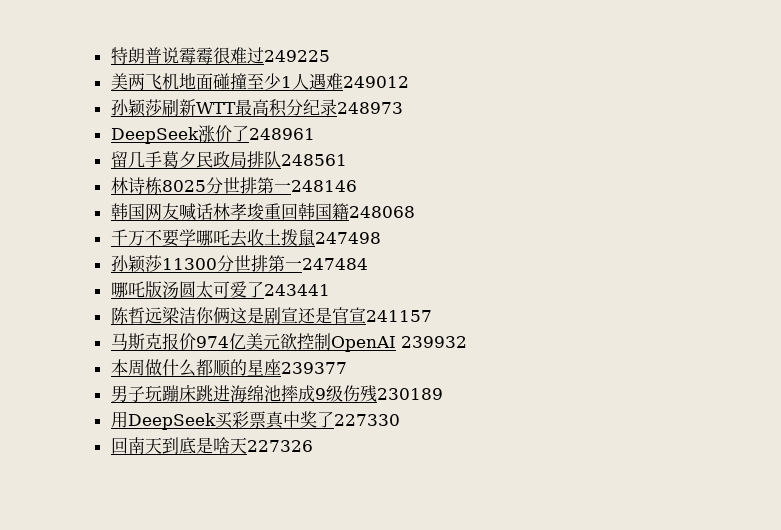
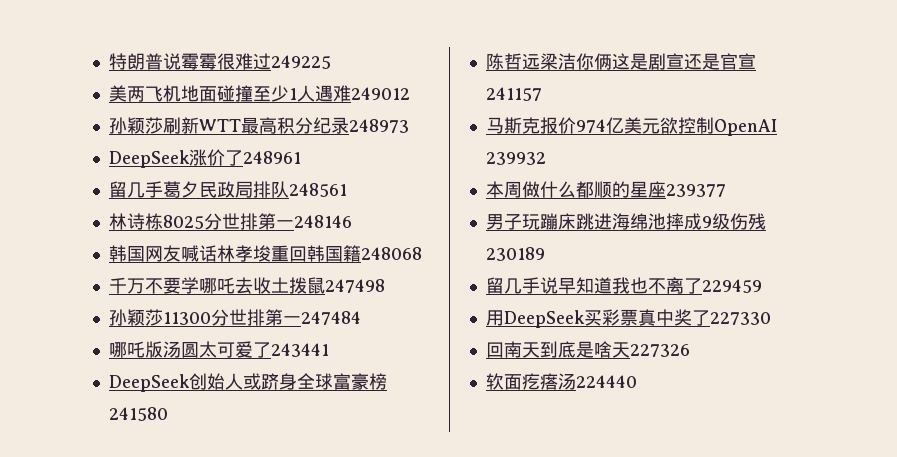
(330, 290) none -> [108,373,387,392] [108,407,168,421] // DeepSeek创始人或跻身全球富豪榜241580
(443, 394) none -> [485,277,762,294] // 留几手说早知道我也不离了229459
(313, 446) none -> [485,373,637,390] // 软面疙瘩汤224440

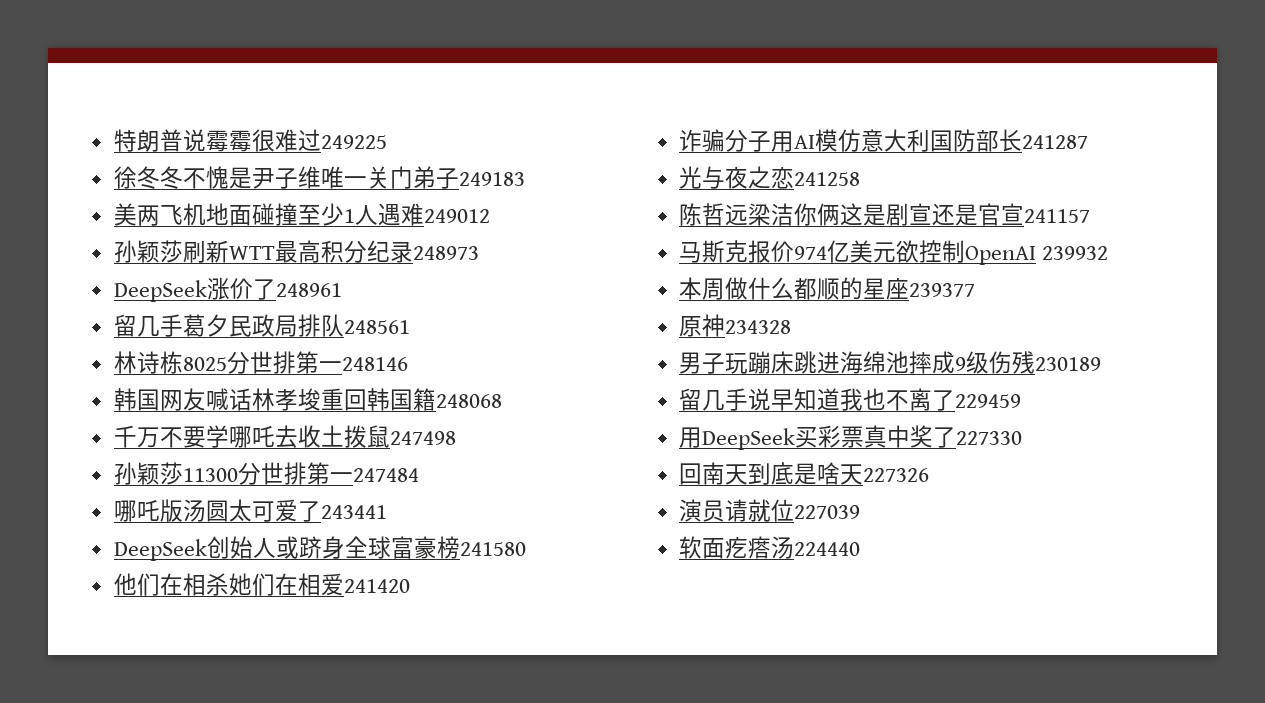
(331, 62) none -> [113,166,525,189] // 徐冬冬不愧是尹子维唯一关门弟子249183
(168, 414) none -> [113,573,410,596] [678,129,1088,152] [678,166,860,189] // 他们在相杀她们在相爱241420 // 诈骗分子用AI模仿意大利国防部长241287 // 光与夜之恋241258
(726, 190) none -> [678,314,791,337] // 原神234328
(690, 350) none -> [678,499,860,522] // 演员请就位227039

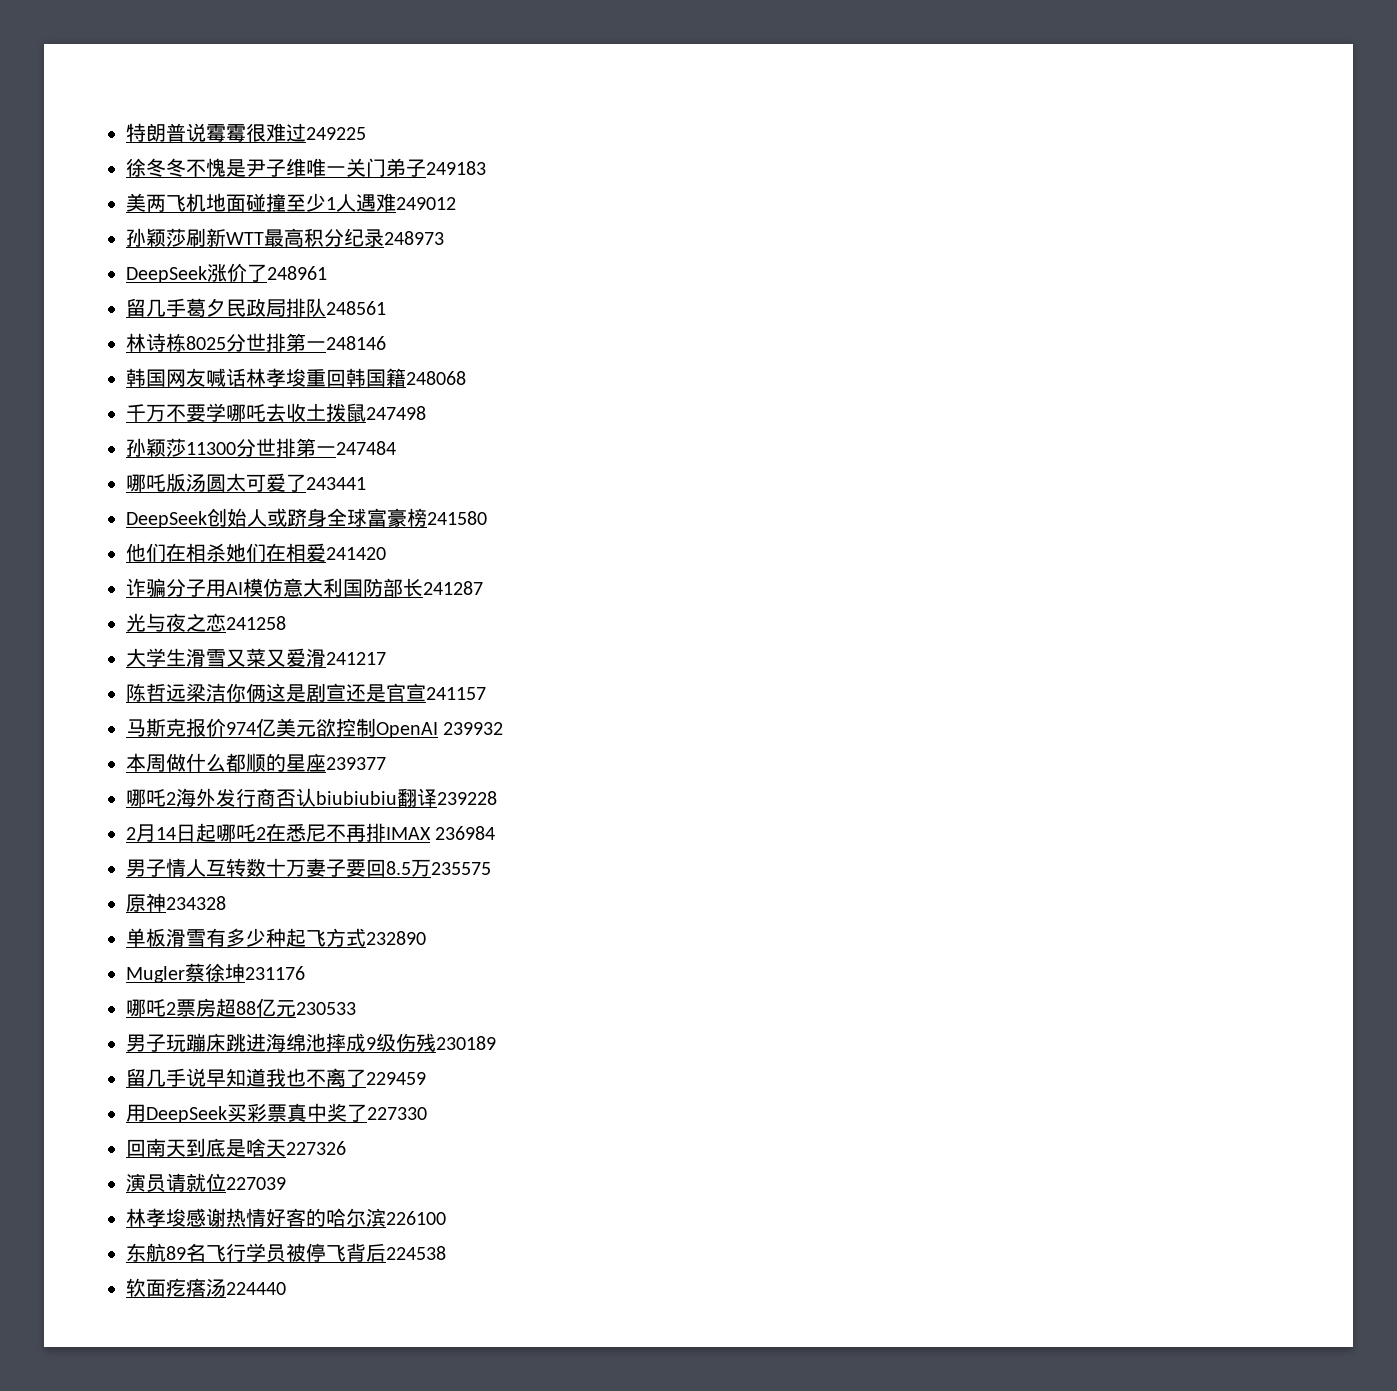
(860, 179) none -> [126,648,386,667] // 大学生滑雪又菜又爱滑241217
[678,314,791,337] 原神234328 -> [126,788,497,807] [126,823,496,842] [126,858,491,877] [126,893,226,912] [126,928,426,947] [126,963,305,983] [126,998,356,1017] 哪吒2海外发行商否认biubiubiu翻译239228 // 2月14日起哪吒2在悉尼不再排IMAX 236984 // 男子情人互转数十万妻子要回8.5万235575 // 原神234328 // 单板滑雪有多少种起飞方式232890 // Mugler蔡徐坤231176 // 哪吒2票房超88亿元230533
(860, 512) none -> [126,1208,446,1227] [126,1243,446,1263] // 林孝埈感谢热情好客的哈尔滨226100 // 东航89名飞行学员被停飞背后224538

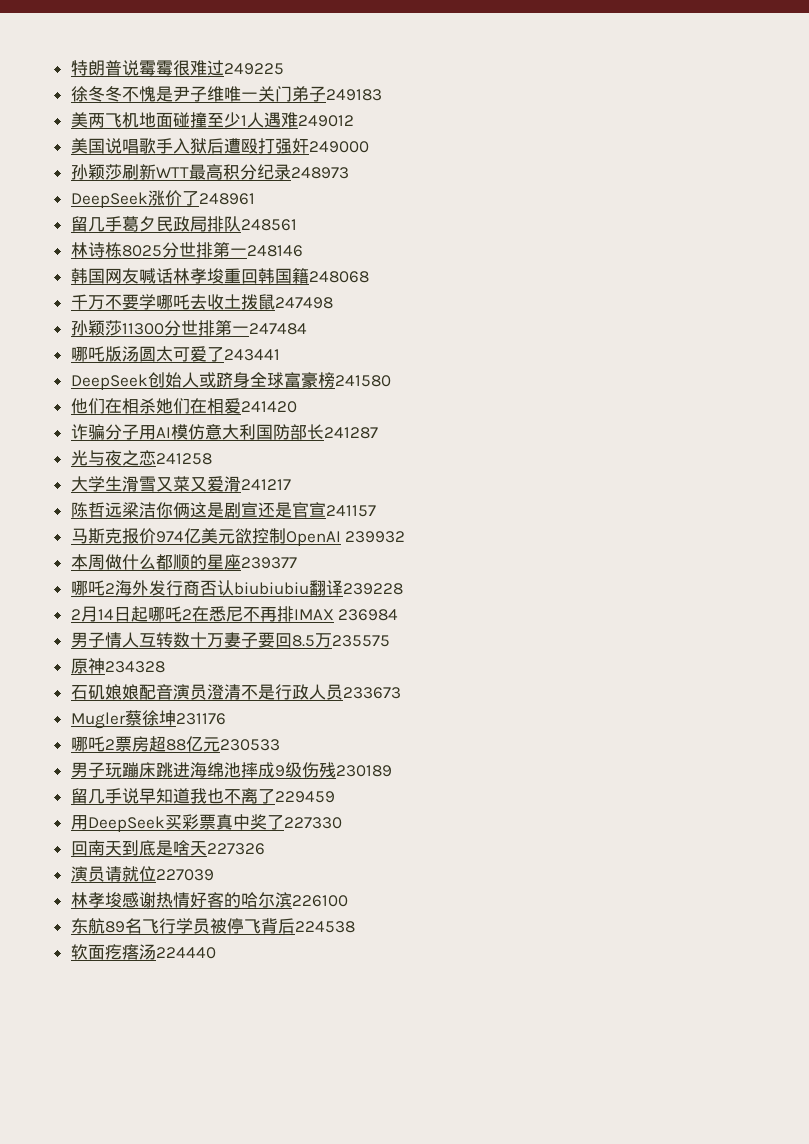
(456, 203) none -> [70,138,369,154] // 美国说唱歌手入狱后遭殴打强奸249000
[126,928,426,947] 单板滑雪有多少种起飞方式232890 -> [70,684,401,700] 石矶娘娘配音演员澄清不是行政人员233673

